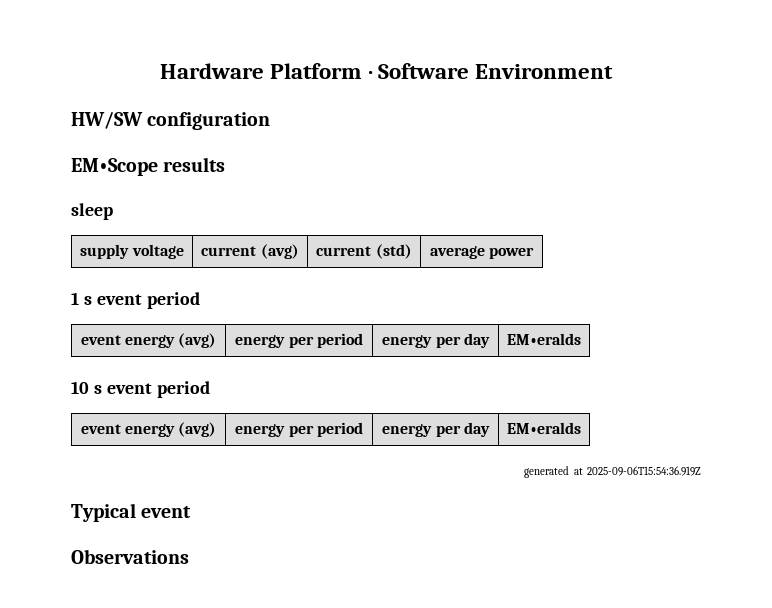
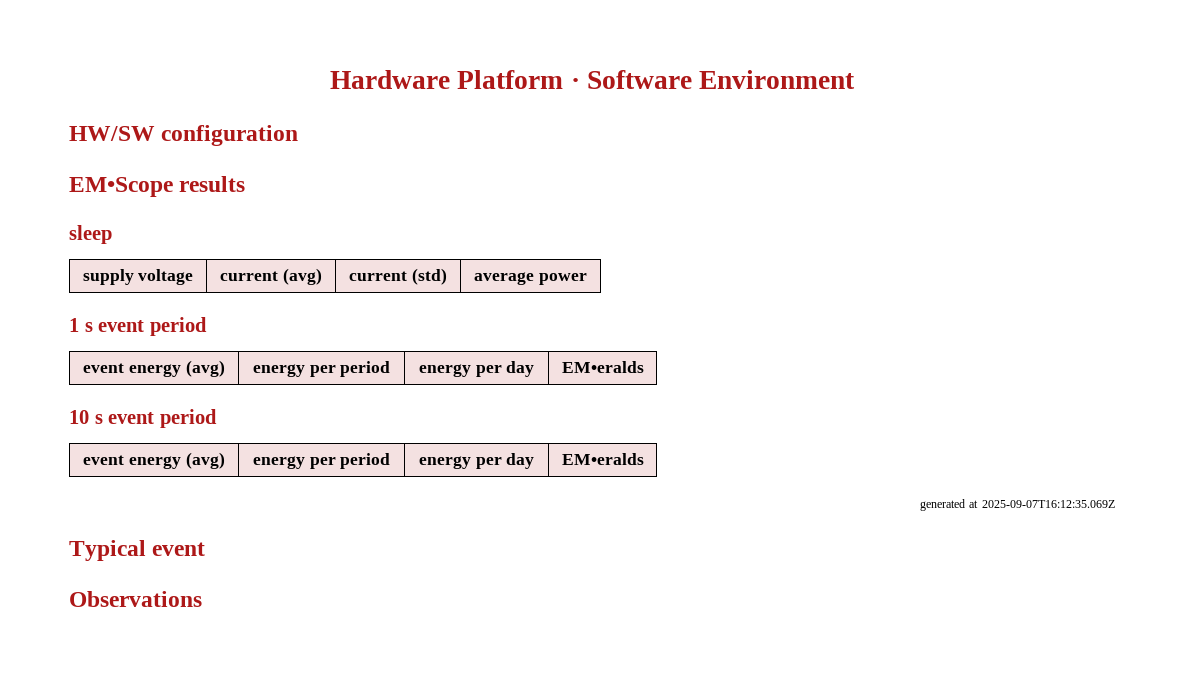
[587,466,701,476] 2025-09-06T15:54:36.919Z -> [982,500,1115,508] 2025-09-07T16:12:35.069Z

